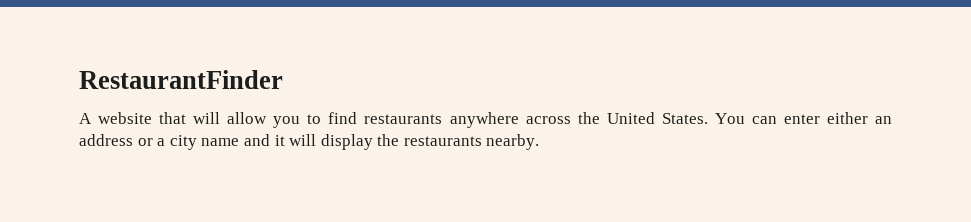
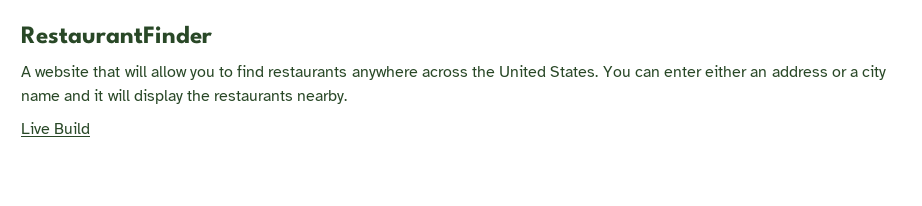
(540, 142) none -> [21,122,91,134] // Live Build

